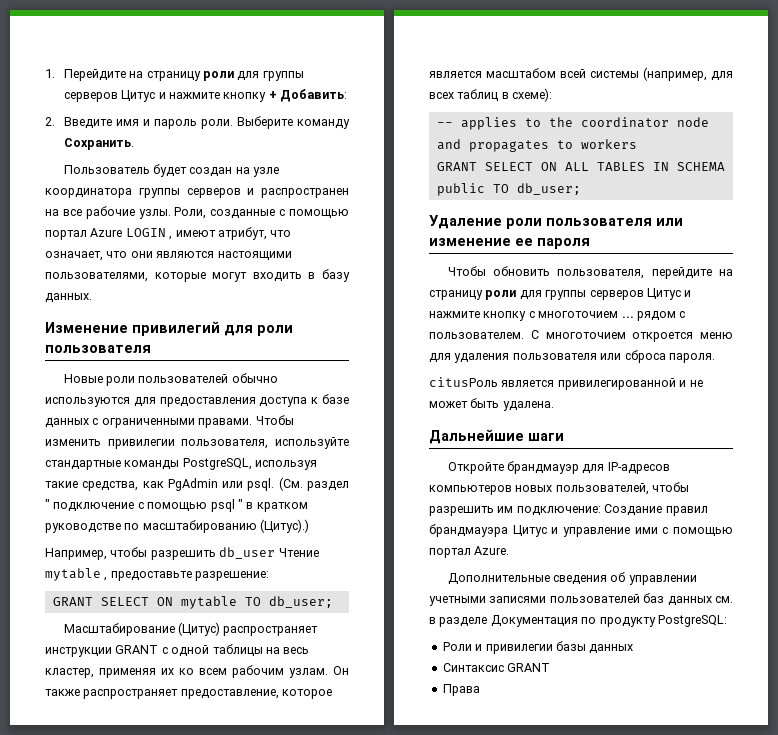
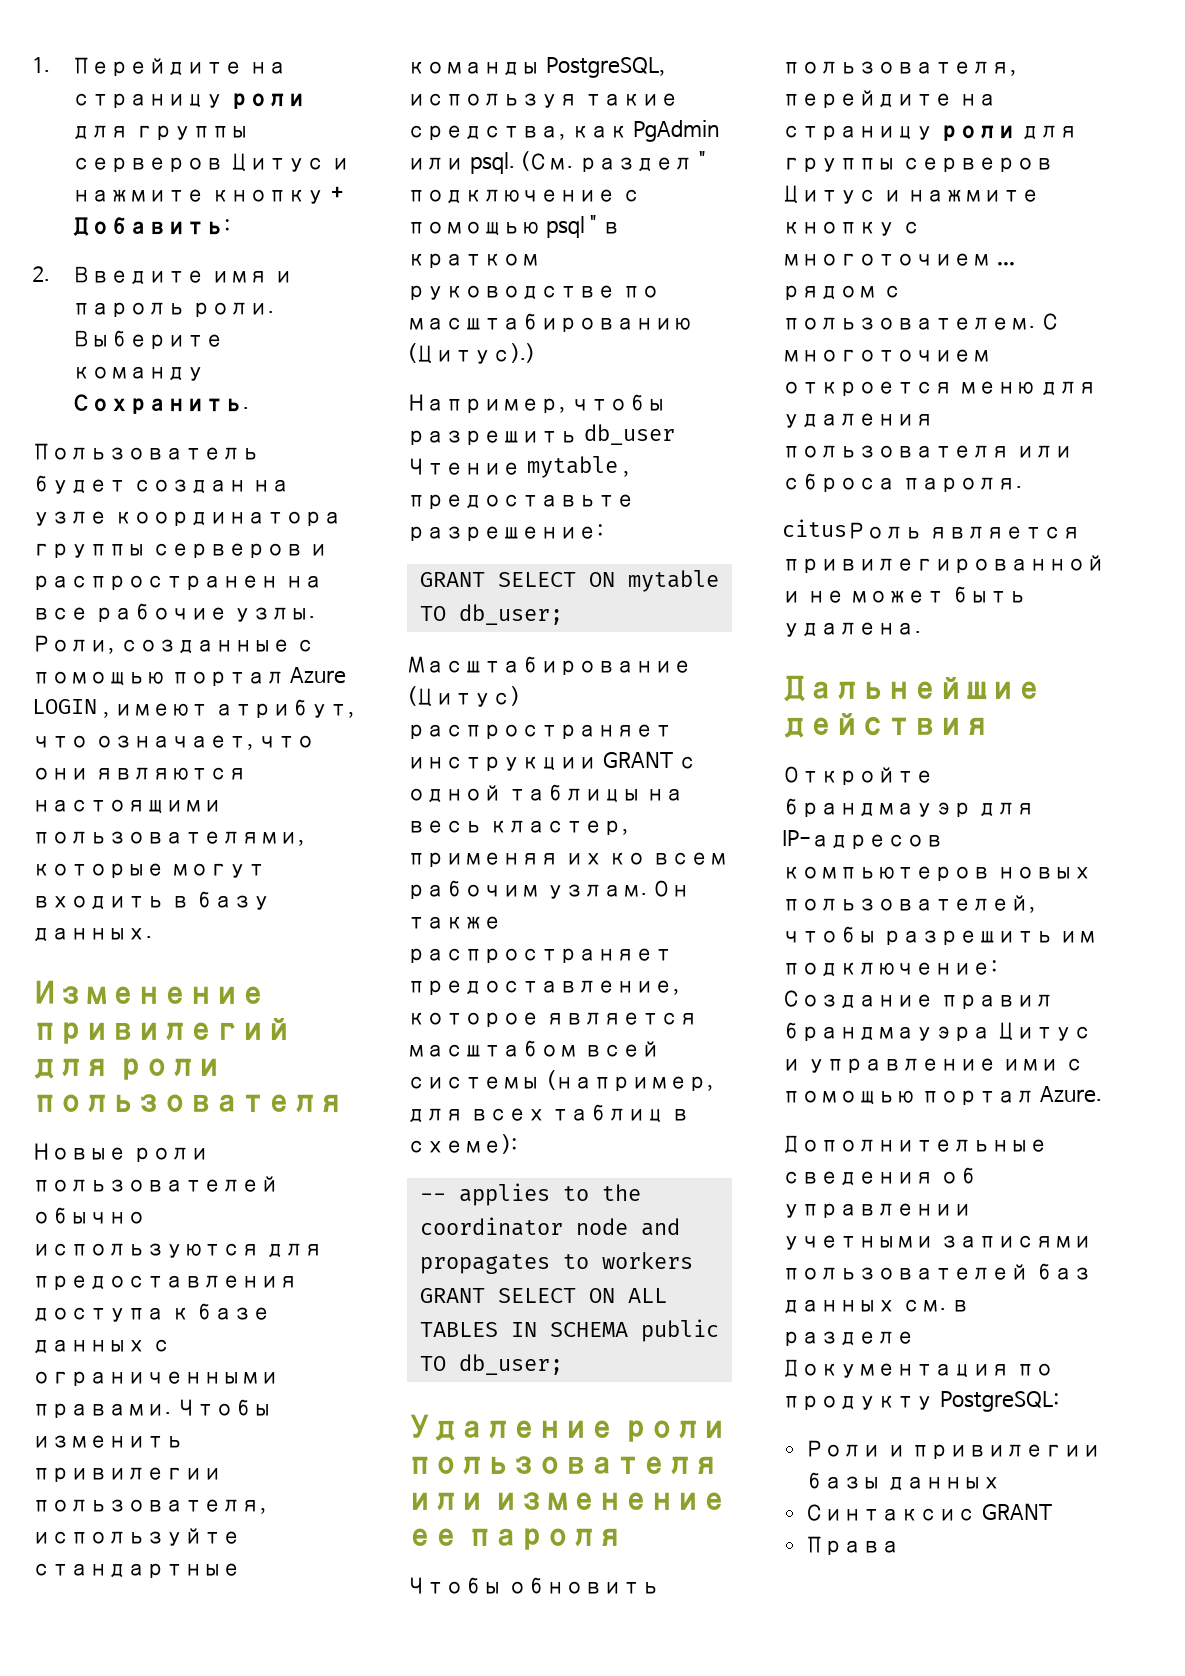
[528,433,564,441] шаги -> [782,712,990,738] действия

